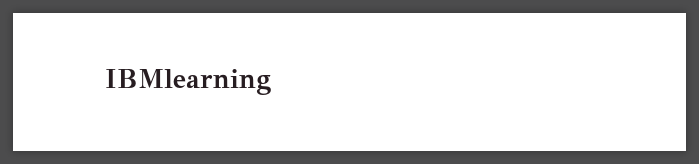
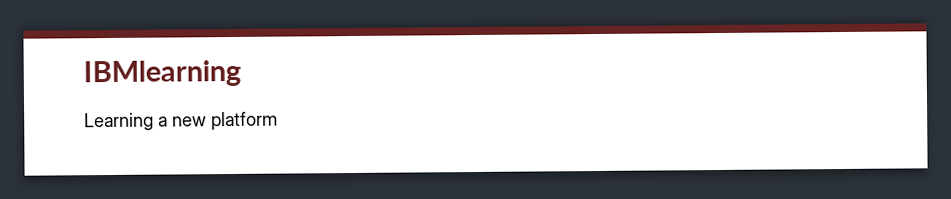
(271, 82) none -> [84,111,278,132] // Learning a new platform

